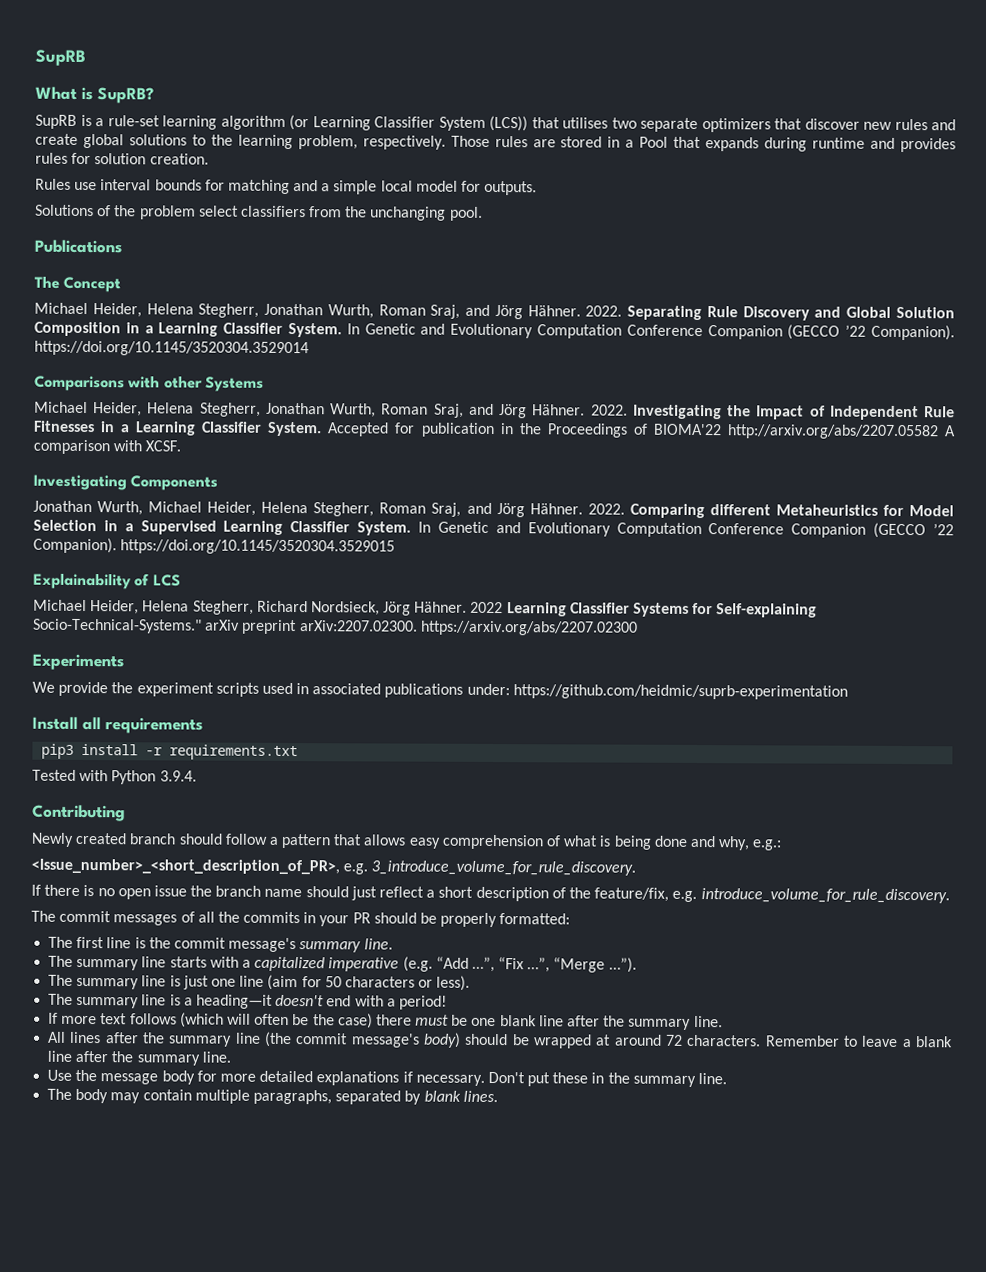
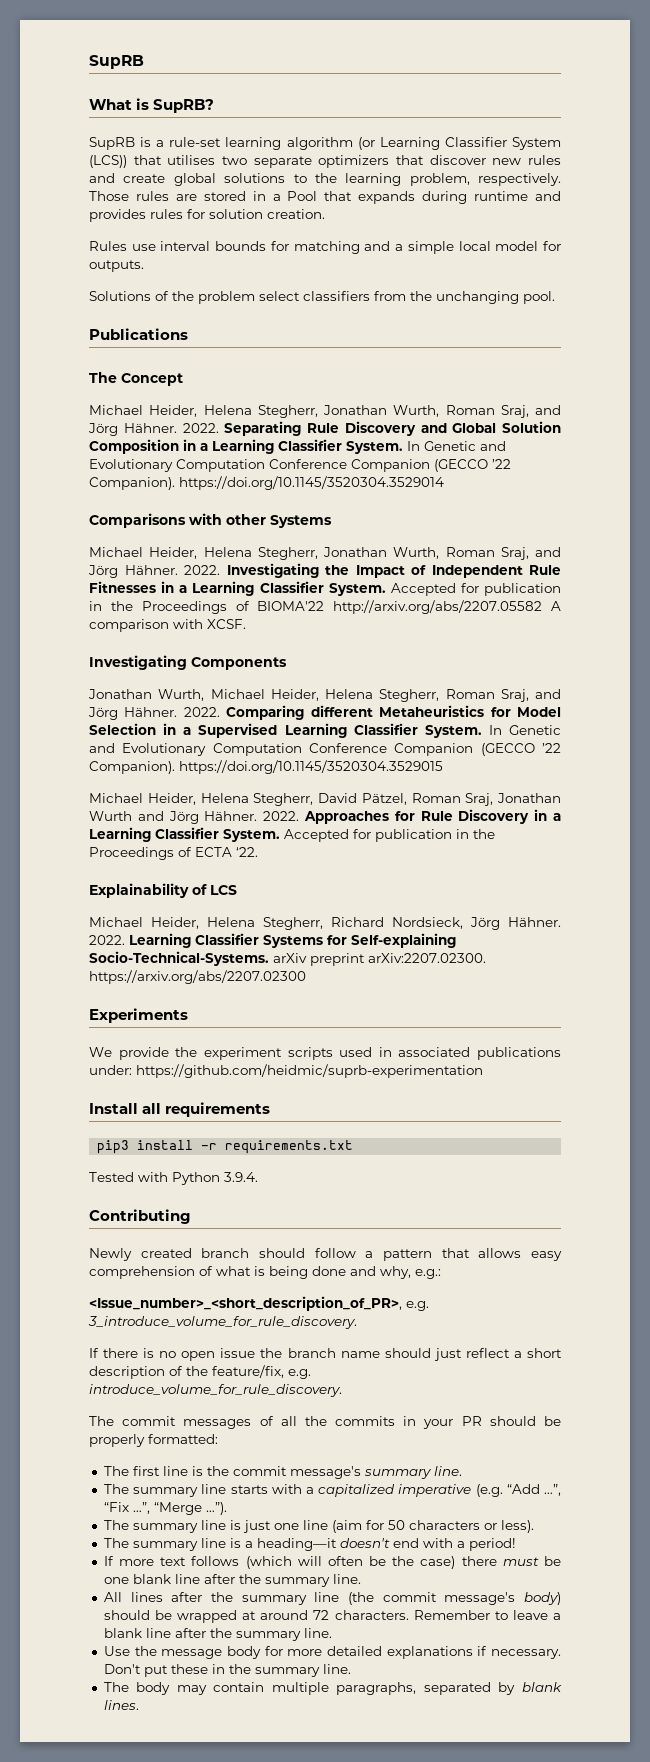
(396, 547) none -> [89,793,561,806] [89,809,561,824] [89,827,495,842] [89,847,258,860] // Michael Heider, Helena Stegherr, David Pätzel, Roman Sraj, Jonathan Wurth and Jörg Hähner. 2022. Approaches for Rule Discovery in a Learning Classifier System. Accepted for publication in the Proceedings of ECTA ‘22.
[470,601,504,614] 2022 -> [89,935,125,945] 2022.
[33,618,202,634] Socio-Technical-Systems." -> [89,951,269,966] Socio-Technical-Systems.

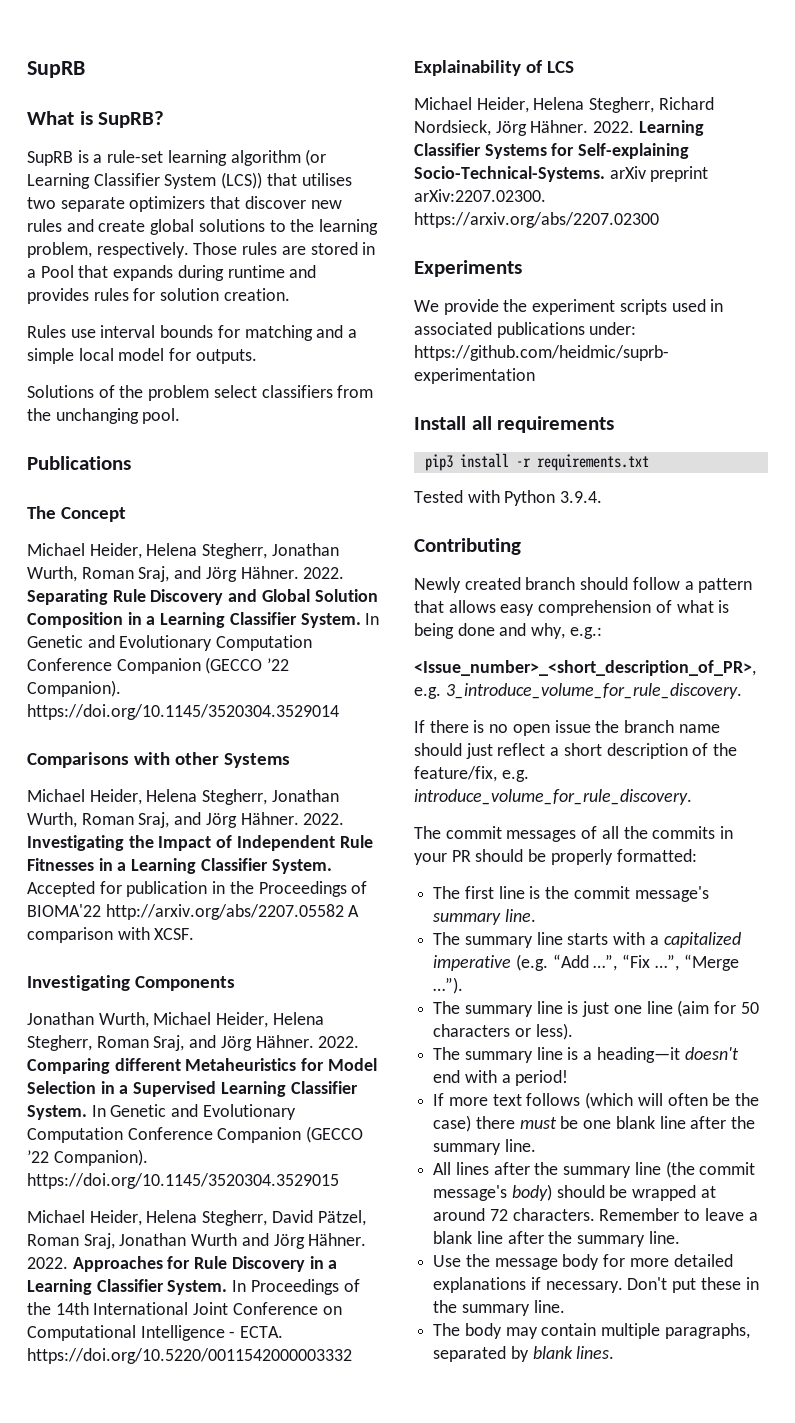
[284,829,495,842] [89,847,258,860] Accepted for publication in the Proceedings of ECTA ‘22. -> [232,1279,360,1295] [27,1302,342,1315] [27,1325,284,1341] [27,1348,352,1364] In Proceedings of the 14th International Joint Conference on Computational Intelligence - ECTA. https://doi.org/10.5220/0011542000003332

